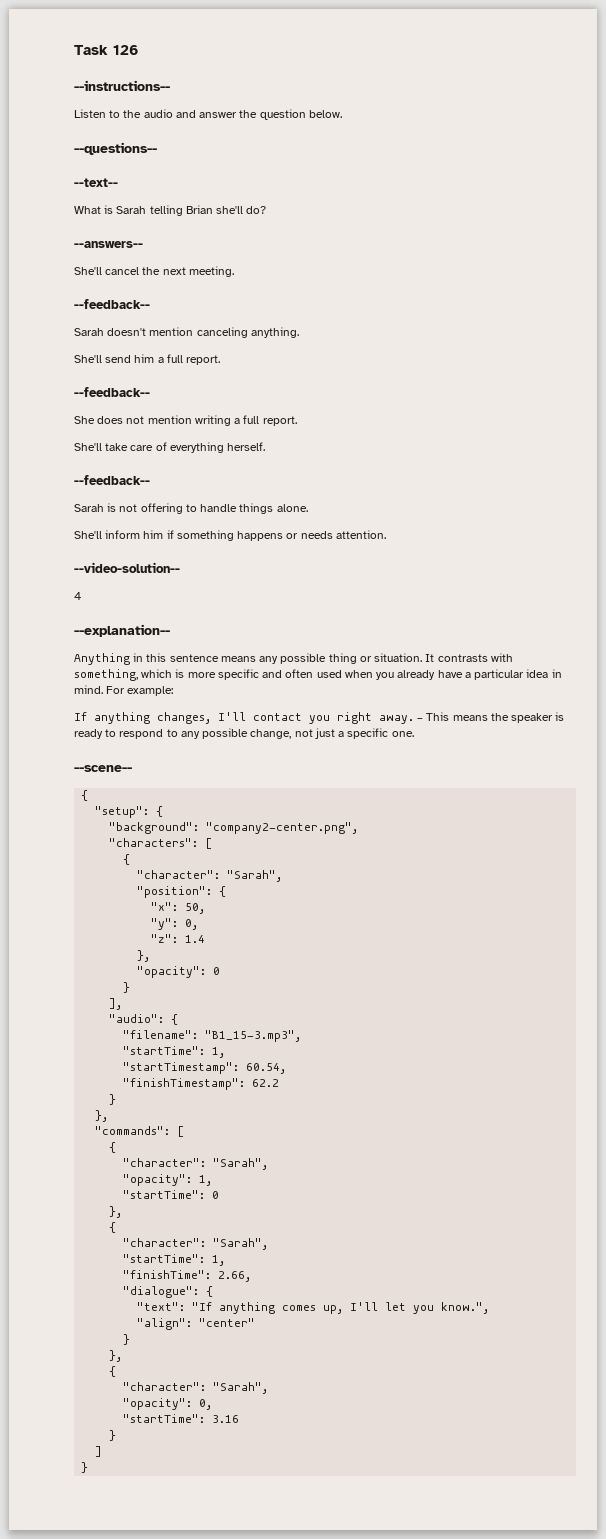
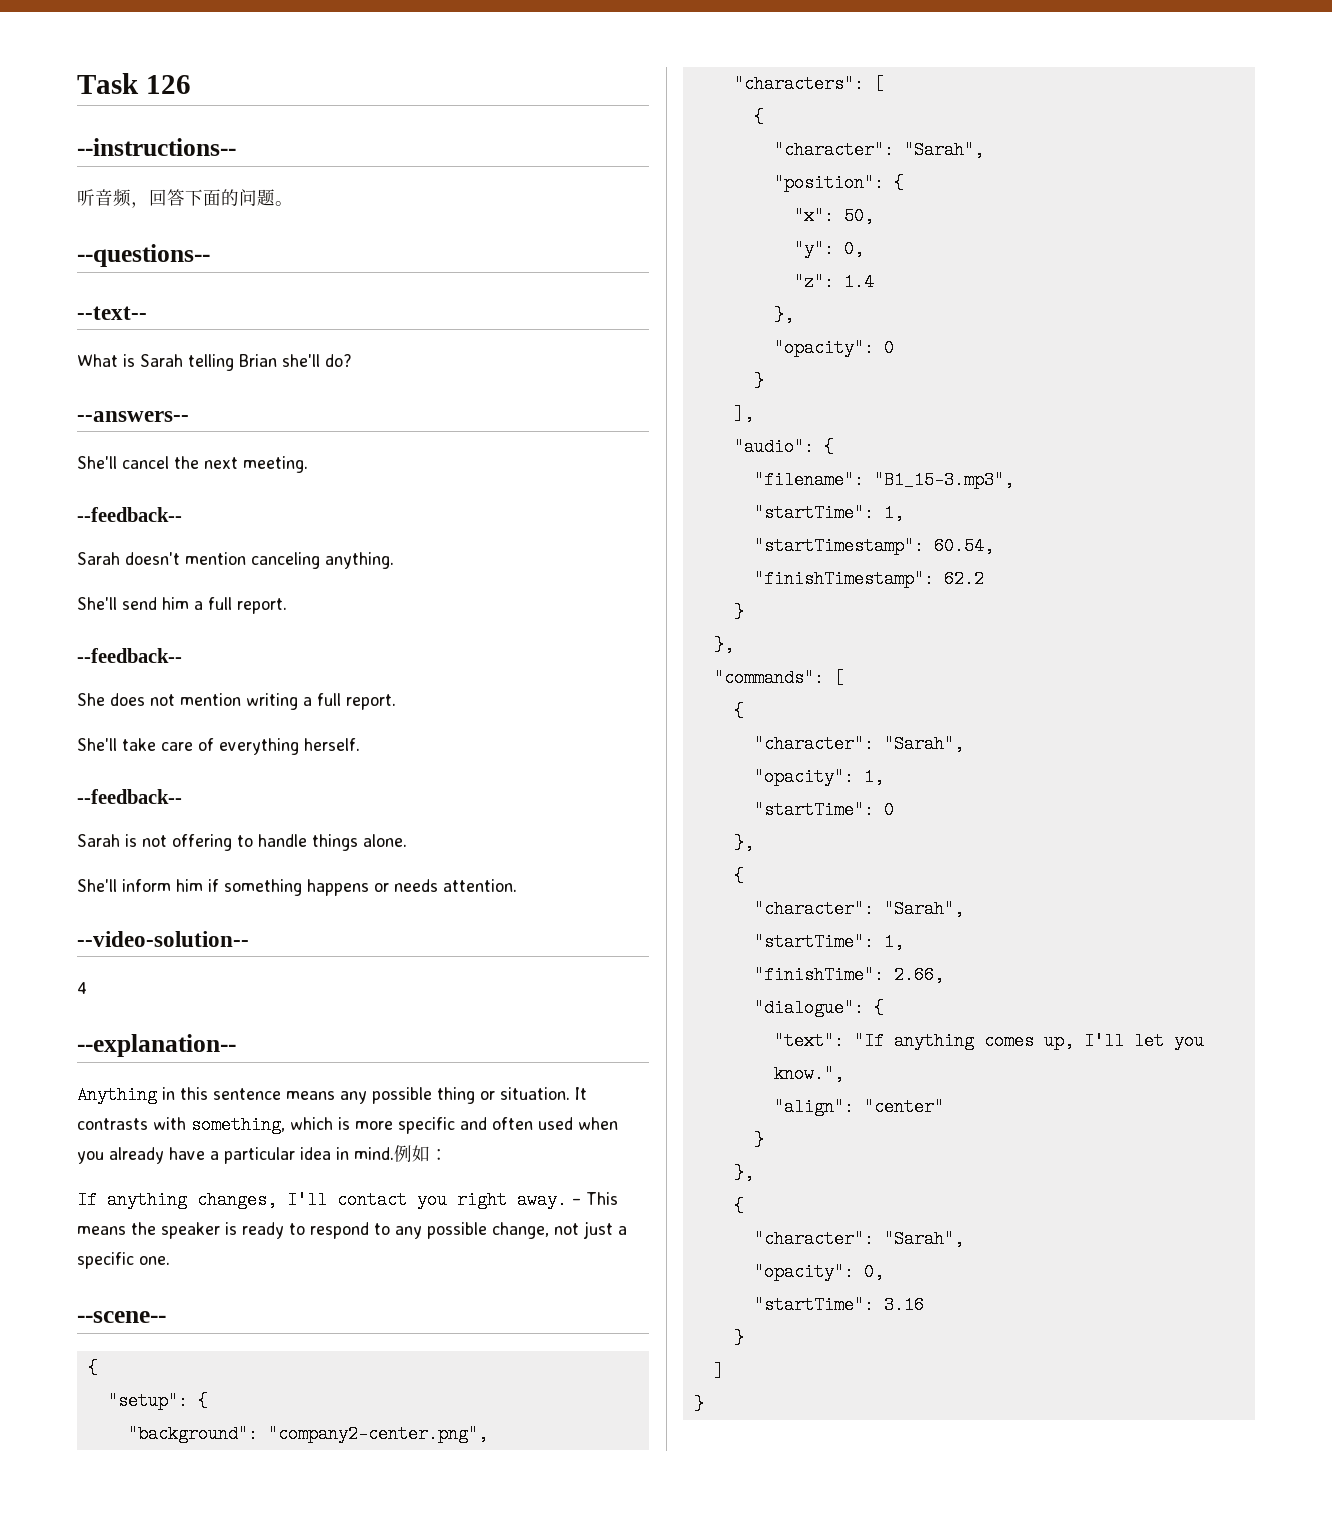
[74,109,342,120] Listen to the audio and answer the question below. -> [77,189,293,208] 听音频，回答下面的问题。
[106,686,174,696] For example: -> [394,1145,448,1162] 例如：

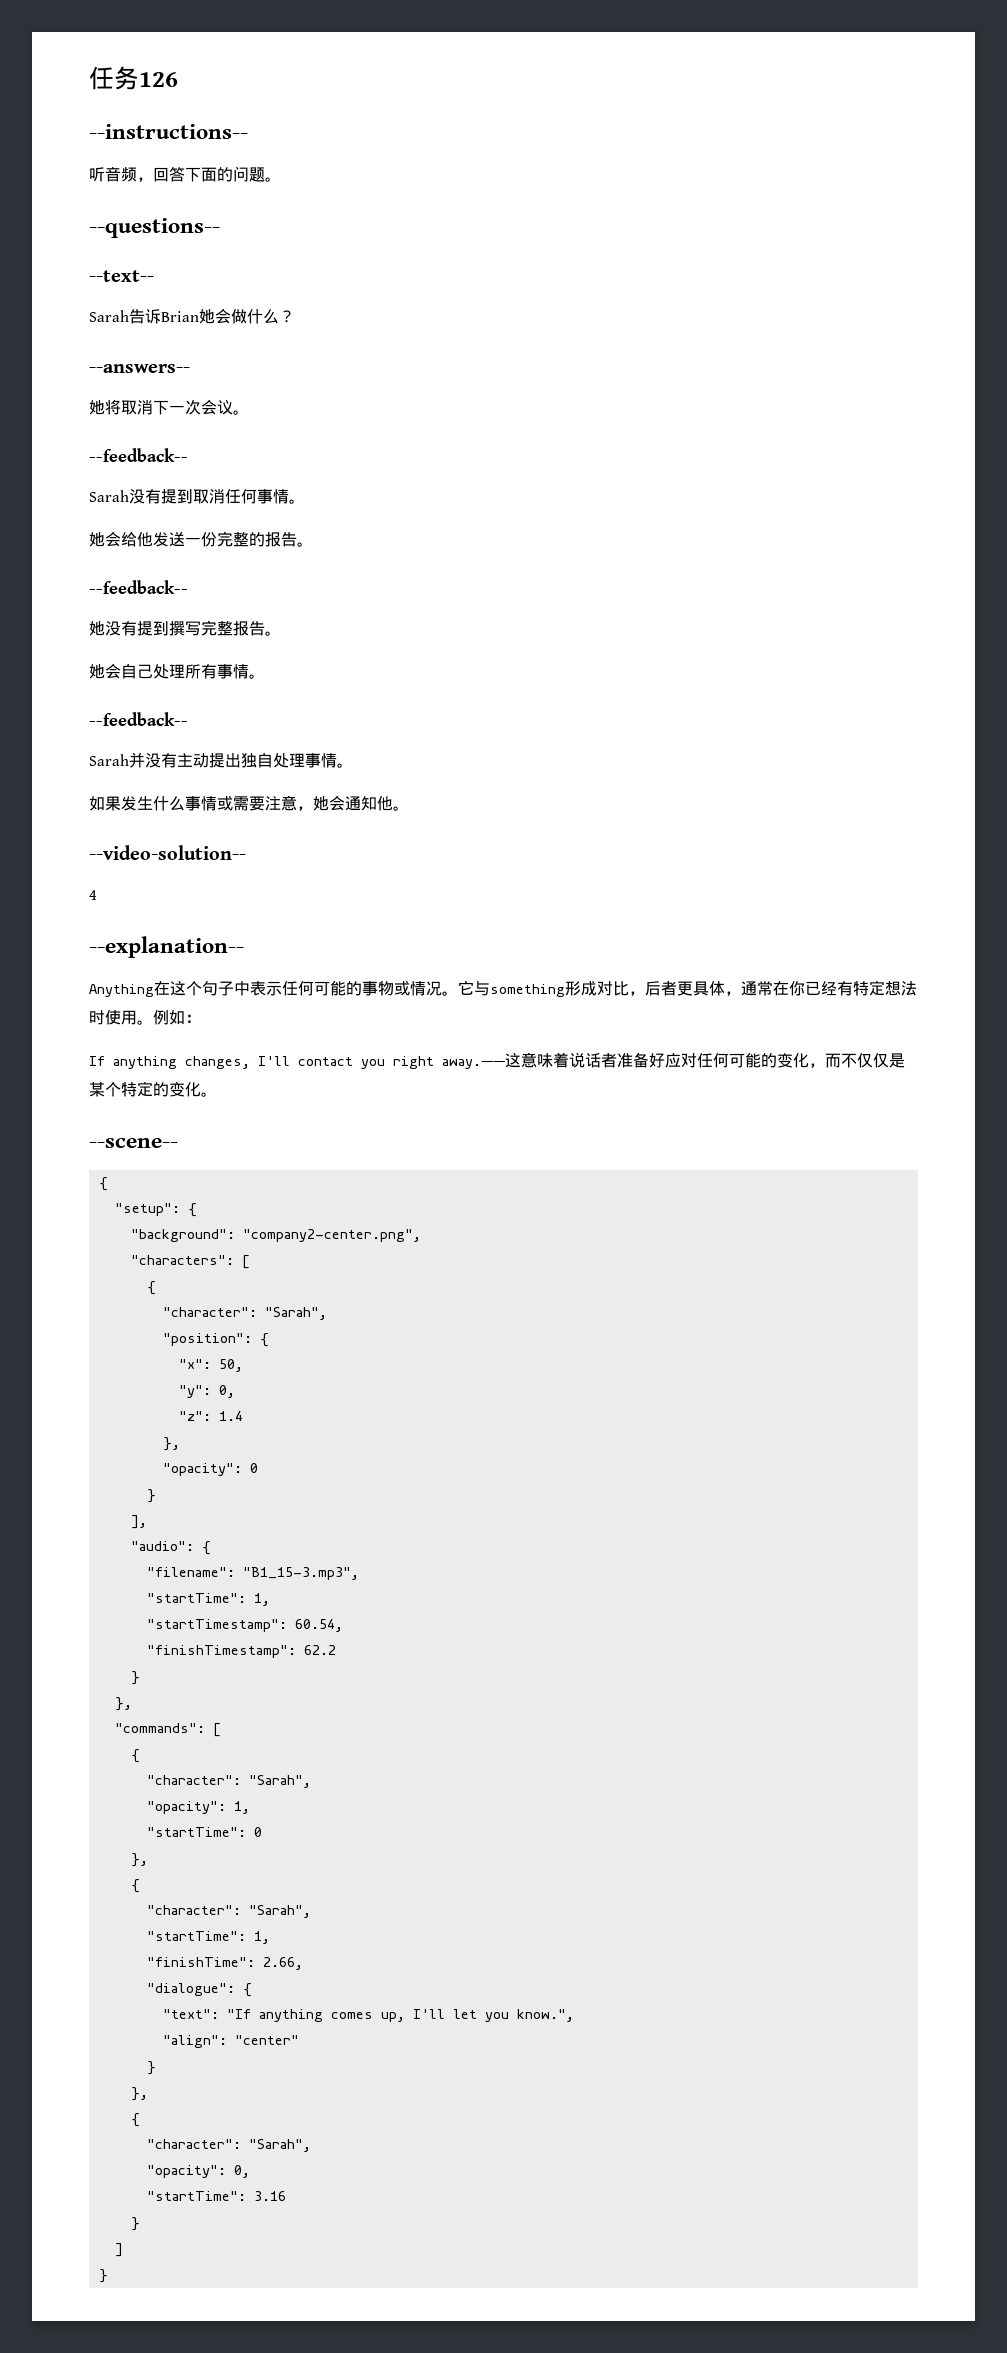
[77,73,139,94] Task -> [89,66,139,90] 任务
[77,354,352,371] [77,411,189,422] [77,456,308,473] [77,507,182,522] [77,552,394,569] [77,597,287,614] [77,648,182,663] [77,693,396,710] [77,738,360,755] [77,789,182,804] [77,834,407,851] [77,879,517,896] [77,931,249,947] [77,982,87,994] [77,1034,236,1057] [77,1086,587,1104] [77,1116,618,1134] [77,1147,394,1164] What is Sarah telling Brian she'll do? // --answers-- // She'll cancel the next meeting. // --feedback-- // Sarah doesn't mention canceling anything. // She'll send him a full report. // --feedback-- // She does not mention writing a full report. // She'll take care of everything herself. // --feedback-- // Sarah is not offering to handle things alone. // She'll inform him if something happens or needs attention. // --video-solution-- // 4 // --explanation-- // Anything in this sentence means any possible thing or situation. It contrasts with something, which is more specific and often used when you already have a particular idea in mind. -> [89,308,295,324] [89,364,190,373] [89,399,249,415] [89,448,188,462] [89,489,305,504] [89,531,313,547] [89,580,188,594] [89,620,281,636] [89,663,265,679] [89,712,188,726] [89,752,353,768] [89,795,409,811] [89,845,246,860] [89,890,97,900] [89,936,244,958] [89,980,917,997] [89,1010,153,1025] Sarah告诉Brian她会做什么？ // --answers-- // 她将取消下一次会议。 // --feedback-- // Sarah没有提到取消任何事情。 // 她会给他发送一份完整的报告。 // --feedback-- // 她没有提到撰写完整报告。 // 她会自己处理所有事情。 // --feedback-- // Sarah并没有主动提出独自处理事情。 // 如果发生什么事情或需要注意，她会通知他。 // --video-solution-- // 4 // --explanation-- // Anything在这个句子中表示任何可能的事物或情况。它与something形成对比，后者更具体，通常在你已经有特定想法时使用。
[517,1191,618,1209] [77,1221,627,1239] [77,1252,170,1269] away. – This means the speaker is ready to respond to any possible change, not just a specific one. -> [442,1052,905,1069] [89,1081,217,1097] away.——这意味着说话者准备好应对任何可能的变化，而不仅仅是某个特定的变化。

